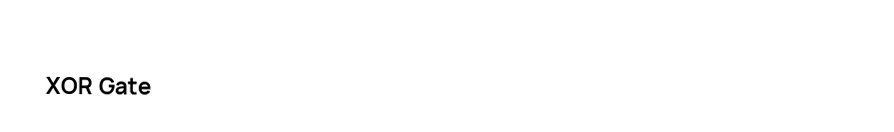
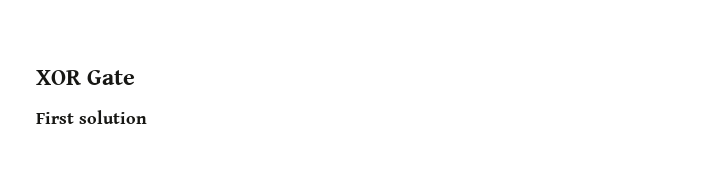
(153, 86) none -> [36,110,147,124] // First solution

